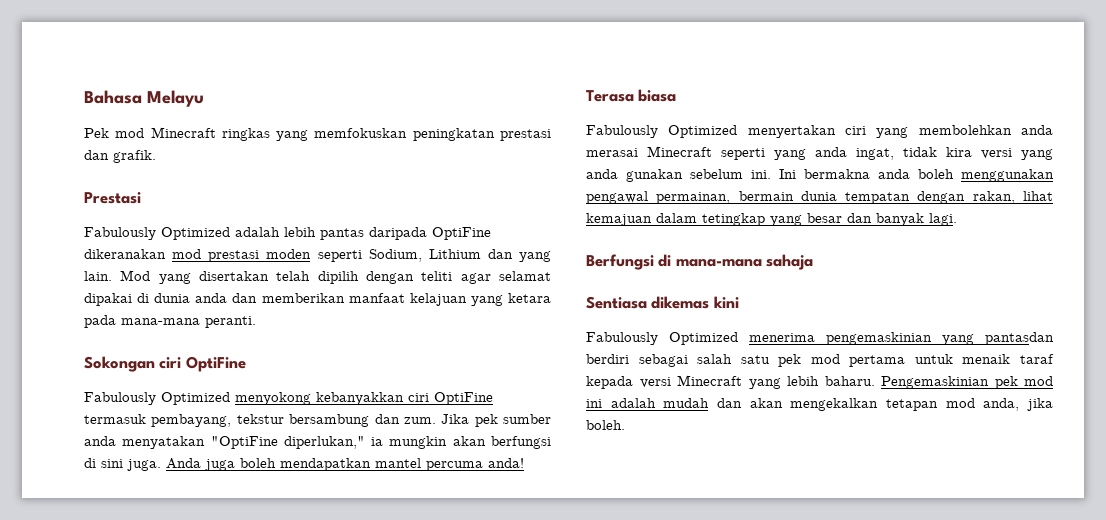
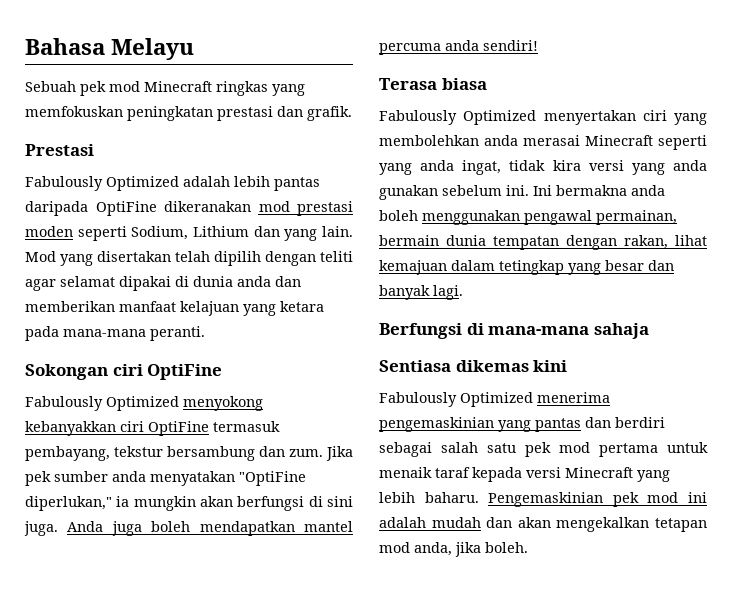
[84,128,109,138] Pek -> [25,81,106,96] Sebuah pek
[488,458,524,468] anda! -> [445,40,538,51] anda sendiri!
[985,332,1054,345] pantasdan -> [535,417,611,432] pantas dan

